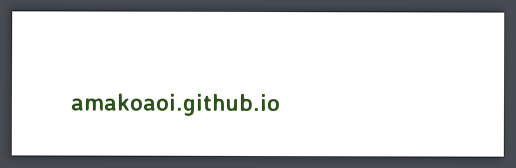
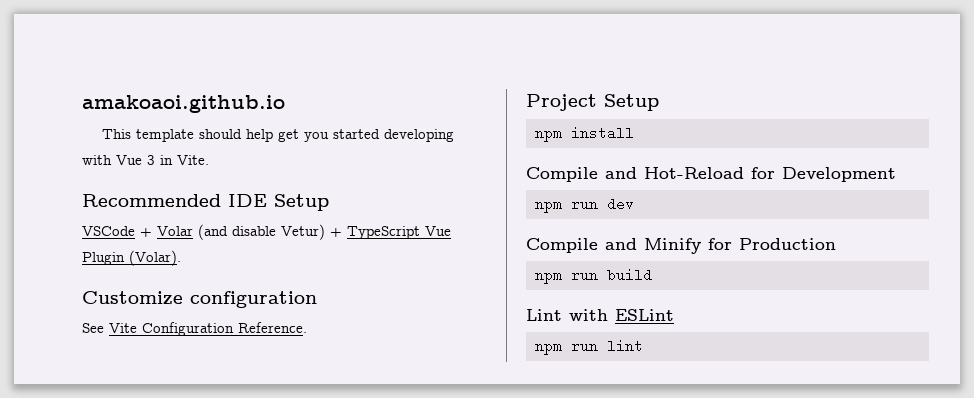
(280, 105) none -> [102,129,455,142] [82,155,209,165] [82,194,329,211] [82,224,451,240] [82,250,181,266] [82,291,317,308] [82,322,307,336] [526,94,659,111] [535,126,634,142] [526,167,896,182] [535,197,634,213] [526,238,836,254] [535,268,652,284] [526,309,674,321] [535,340,643,355] // This template should help get you started developing with Vue 3 in Vite. // Recommended IDE Setup // VSCode + Volar (and disable Vetur) + TypeScript Vue Plugin (Volar). // Customize configuration // See Vite Configuration Reference. // Project Setup // npm install // Compile and Hot-Reload for Development // npm run dev // Compile and Minify for Production // npm run build // Lint with ESLint // npm run lint

